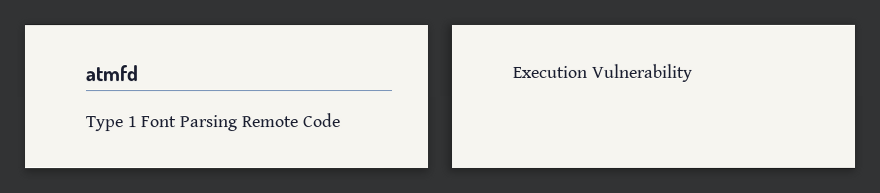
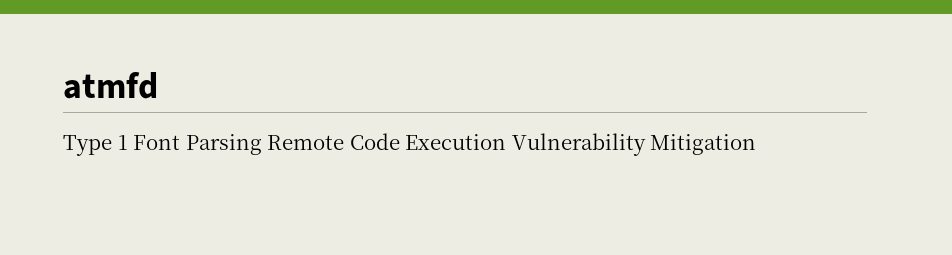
(692, 72) none -> [650,134,757,155] Mitigation

